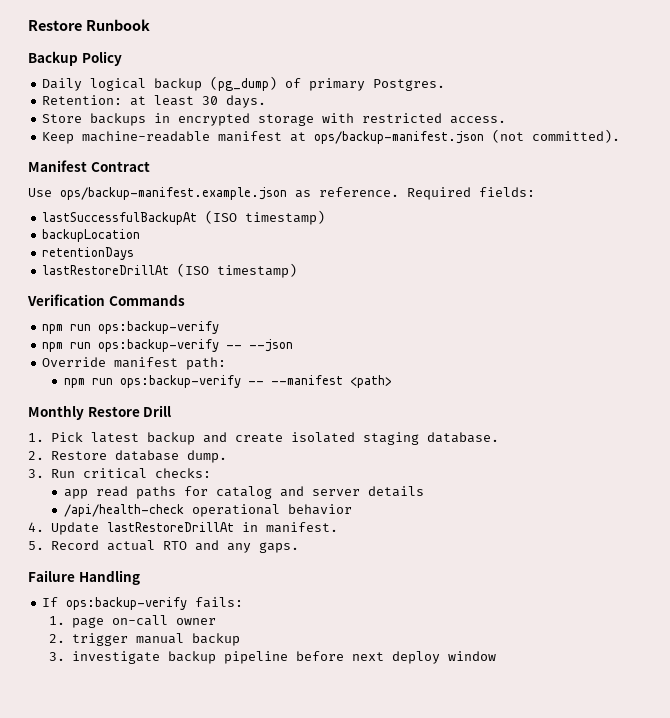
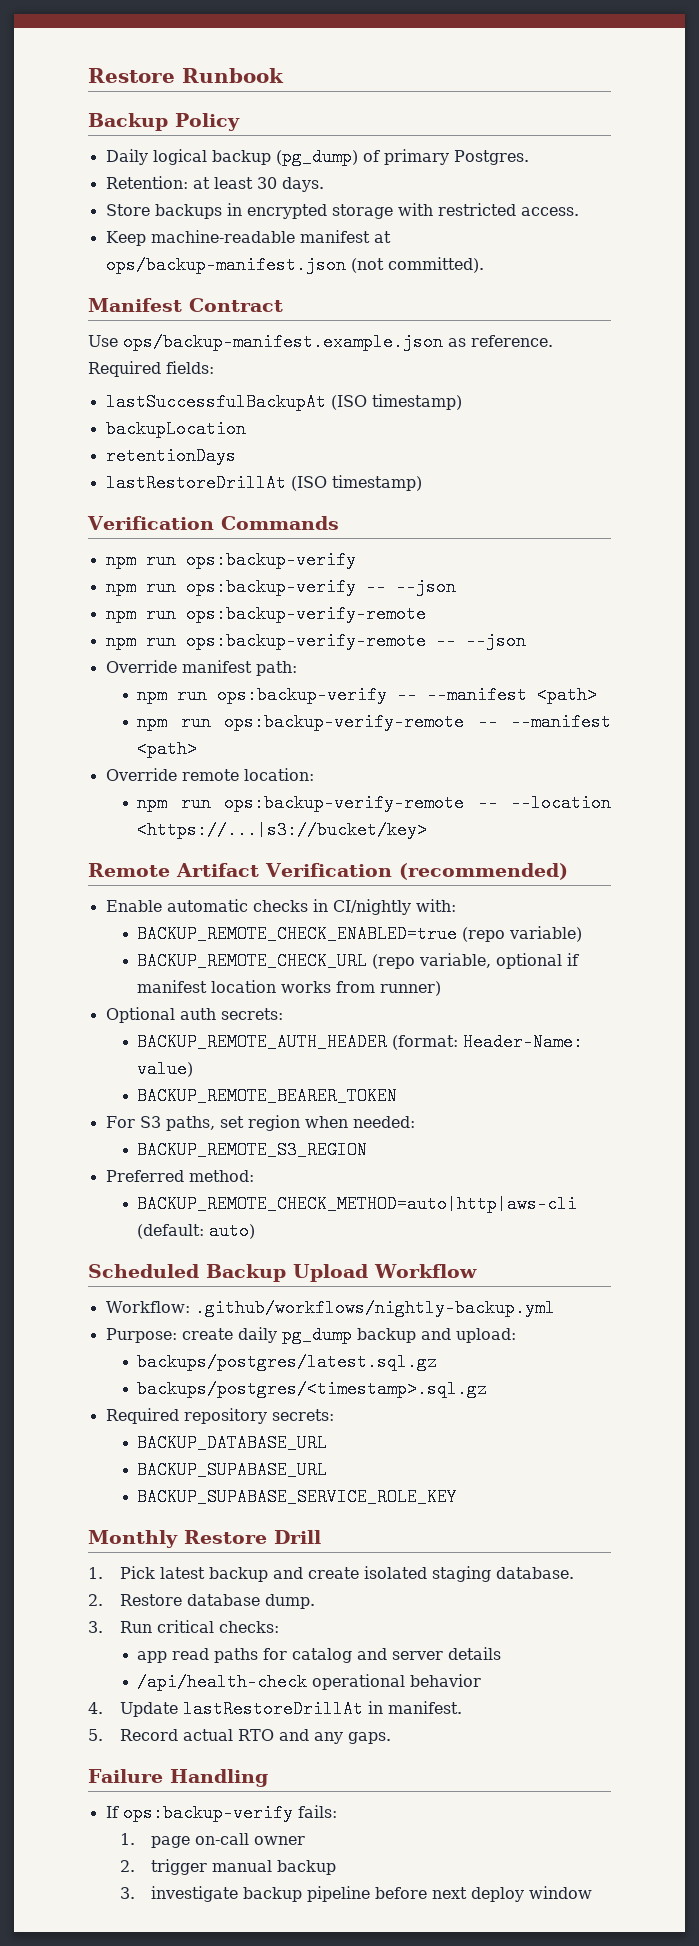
(294, 345) none -> [105,605,426,623] [105,632,526,650] // npm run ops:backup-verify-remote // npm run ops:backup-verify-remote -- --json
(392, 381) none -> [137,713,611,731] [137,740,198,758] [105,768,314,781] [137,794,611,812] [137,821,428,839] [88,863,568,880] [105,899,456,915] [137,925,583,943] [137,952,580,970] [137,980,442,996] [105,1007,283,1023] [137,1033,584,1051] [137,1060,194,1078] [137,1087,398,1105] [105,1115,415,1131] [137,1141,368,1159] [105,1170,254,1182] [137,1195,578,1213] [137,1222,256,1240] [88,1264,477,1282] [105,1299,555,1317] [105,1326,516,1344] [137,1353,438,1371] [137,1380,488,1398] [105,1408,334,1424] [137,1434,328,1452] [137,1461,328,1479] [137,1488,458,1506] // npm run ops:backup-verify-remote -- --manifest <path> // Override remote location: // npm run ops:backup-verify-remote -- --location <https://...|s3://bucket/key> // Remote Artifact Verification (recommended) // Enable automatic checks in CI/nightly with: // BACKUP_REMOTE_CHECK_ENABLED=true (repo variable) // BACKUP_REMOTE_CHECK_URL (repo variable, optional if manifest location works from runner) // Optional auth secrets: // BACKUP_REMOTE_AUTH_HEADER (format: Header-Name: value) // BACKUP_REMOTE_BEARER_TOKEN // For S3 paths, set region when needed: // BACKUP_REMOTE_S3_REGION // Preferred method: // BACKUP_REMOTE_CHECK_METHOD=auto|http|aws-cli (default: auto) // Scheduled Backup Upload Workflow // Workflow: .github/workflows/nightly-backup.yml // Purpose: create daily pg_dump backup and upload: // backups/postgres/latest.sql.gz // backups/postgres/<timestamp>.sql.gz // Required repository secrets: // BACKUP_DATABASE_URL // BACKUP_SUPABASE_URL // BACKUP_SUPABASE_SERVICE_ROLE_KEY

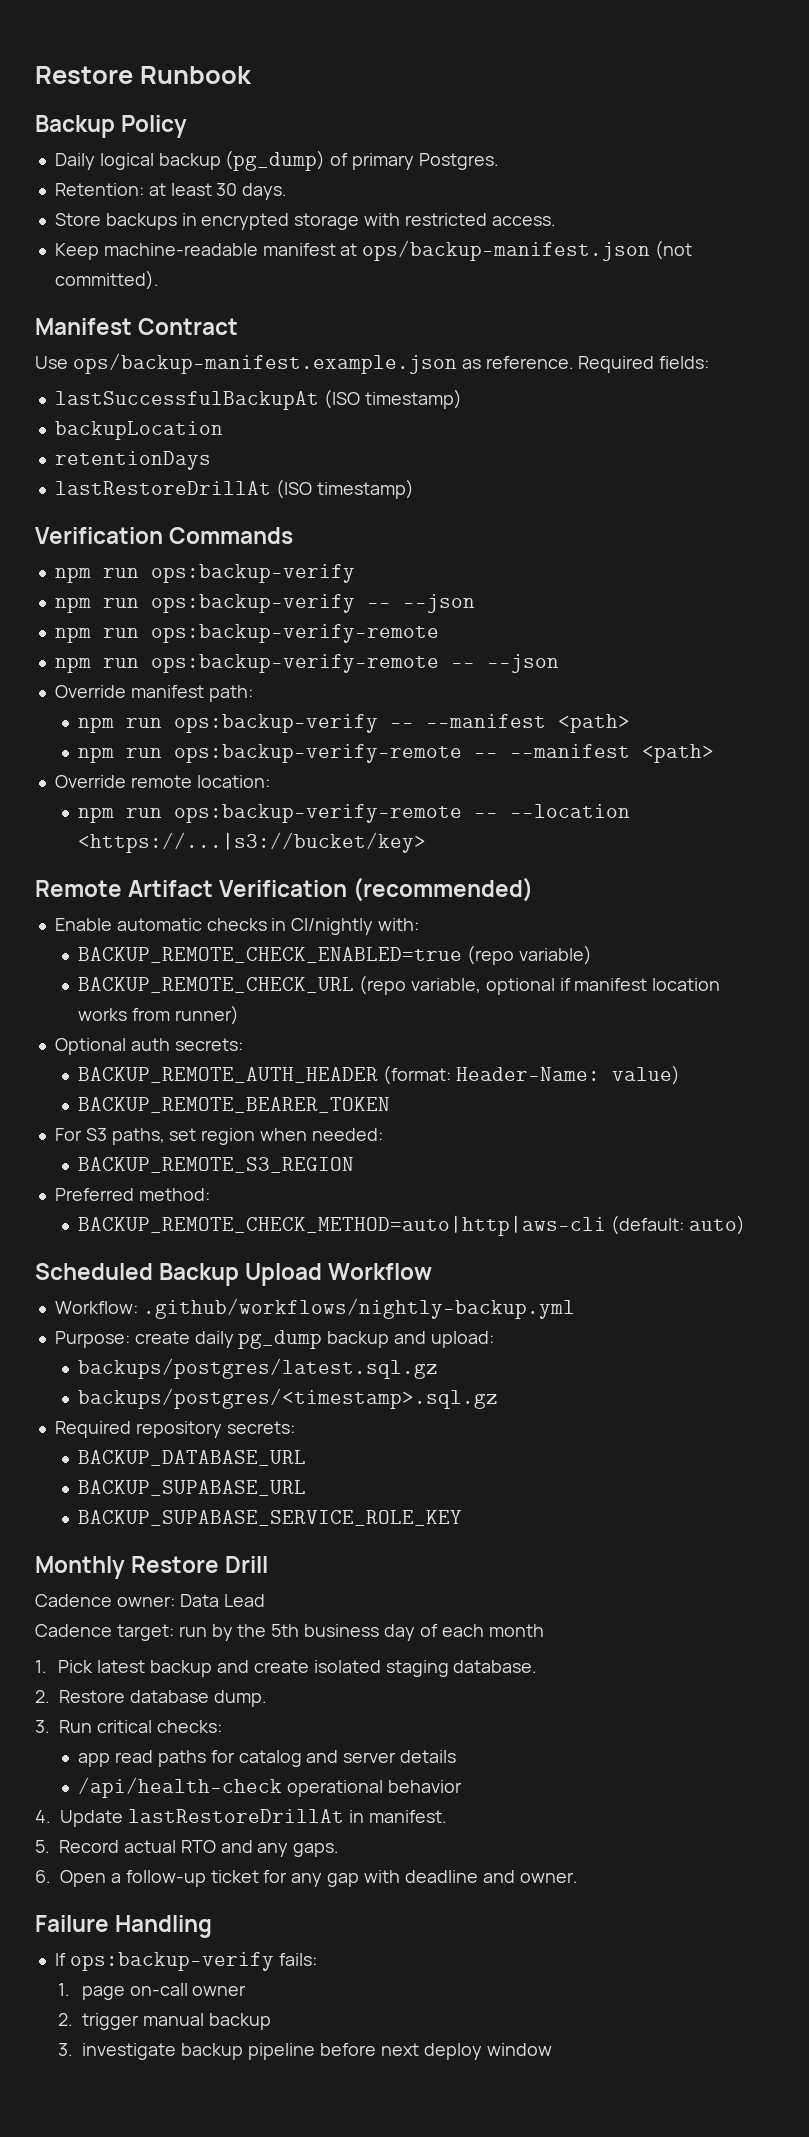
(321, 1537) none -> [35,1594,265,1607] [35,1624,544,1641] // Cadence owner: Data Lead // Cadence target: run by the 5th business day of each month
(391, 1738) none -> [35,1870,578,1887] // 6. Open a follow-up ticket for any gap with deadline and owner.

